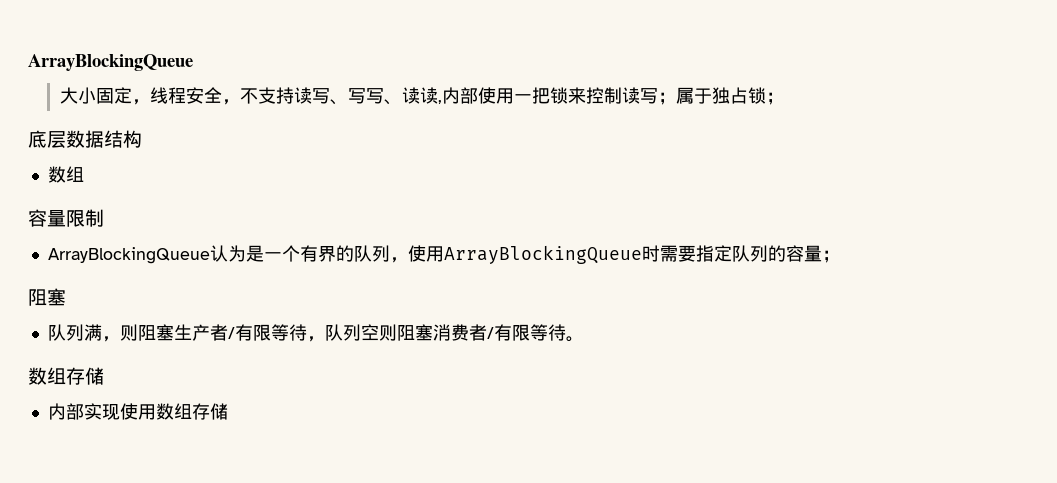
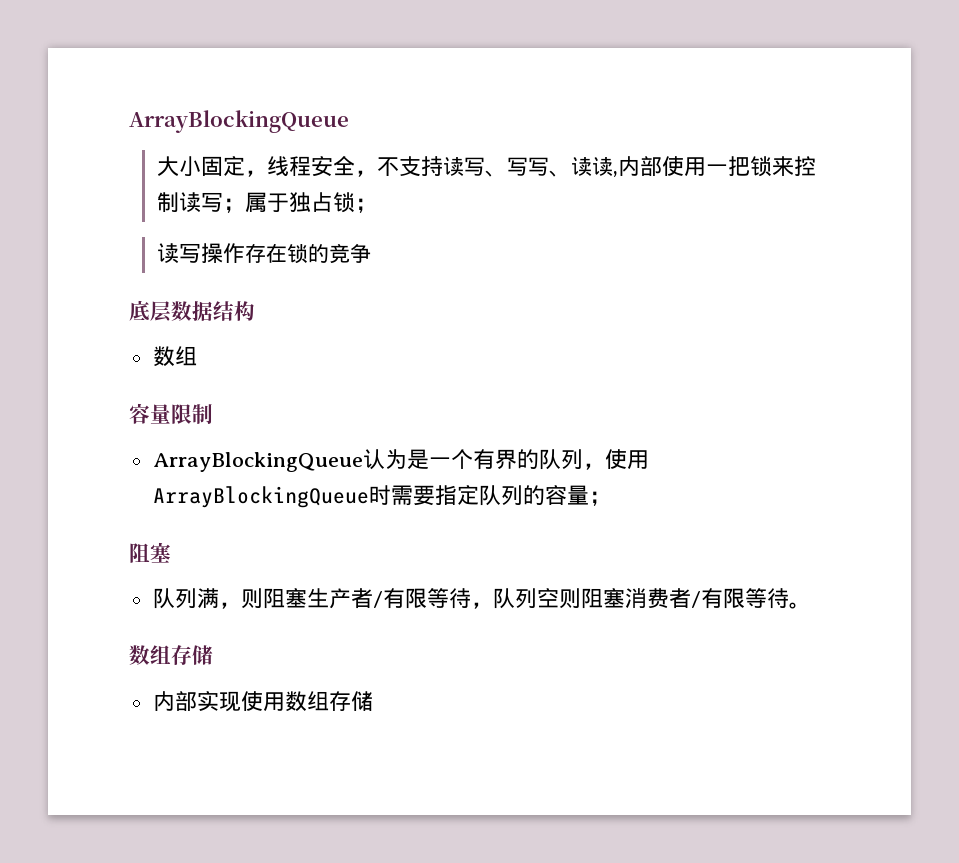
(785, 98) none -> [156,243,371,264] // 读写操作存在锁的竞争

